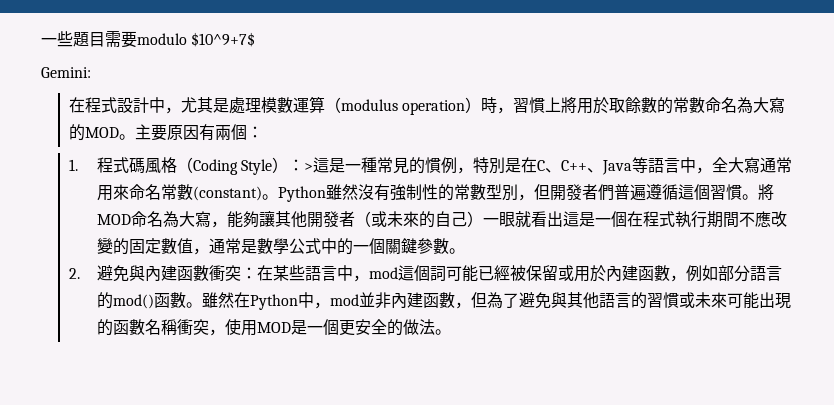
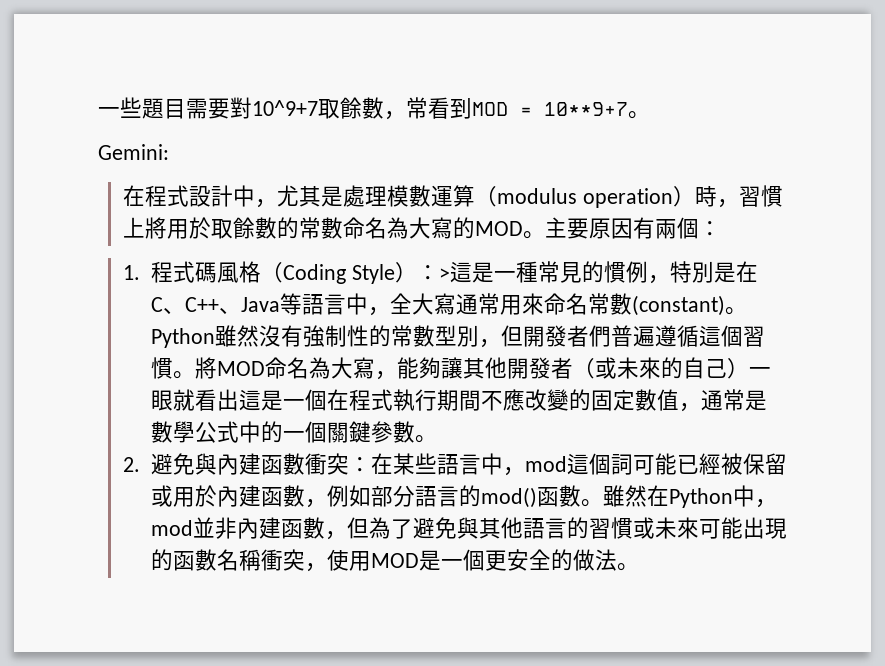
[137,32,256,47] modulo $10^9+7$ -> [230,97,650,120] 對10^9+7取餘數，常看到MOD = 10**9+7。

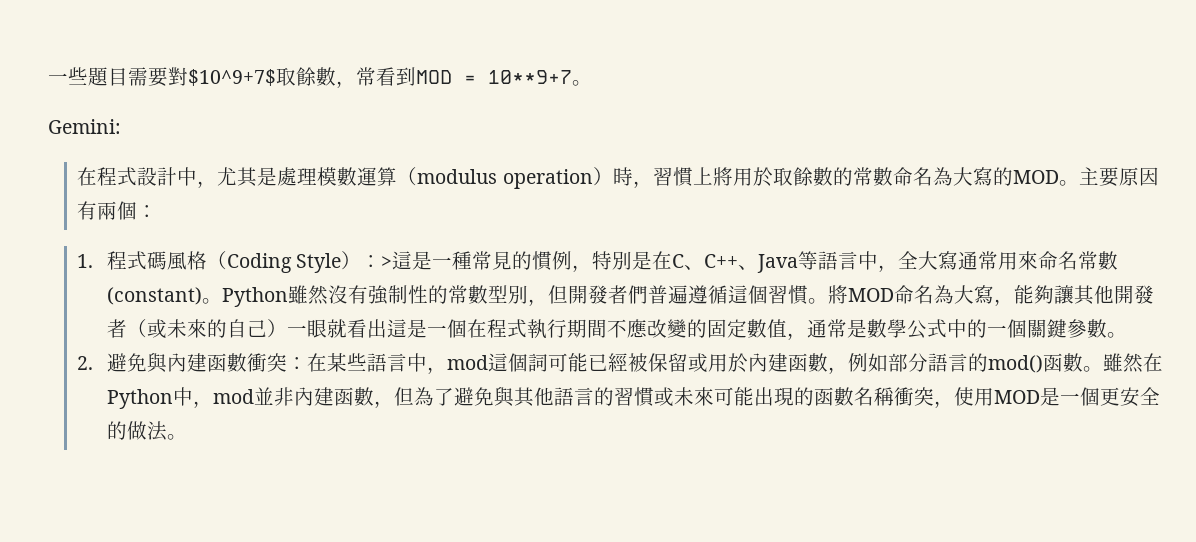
[252,100,318,116] 10^9+7 -> [188,69,276,86] $10^9+7$

